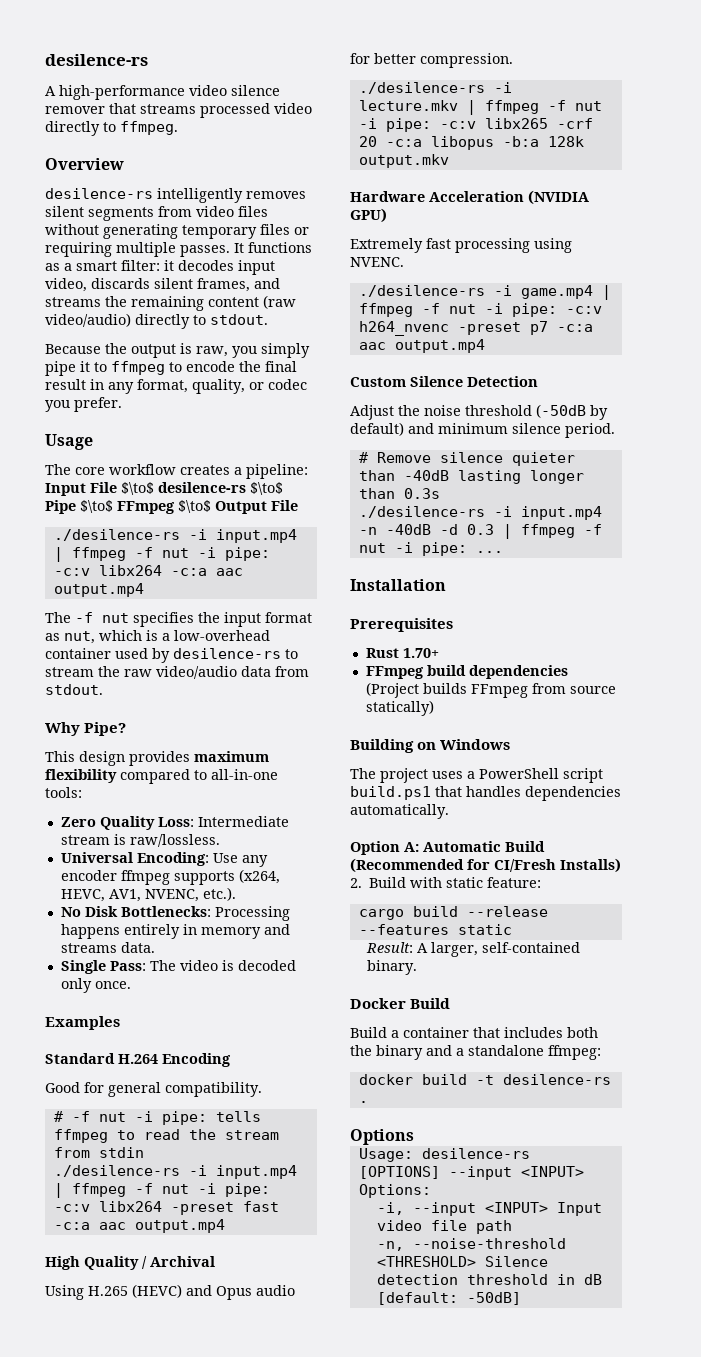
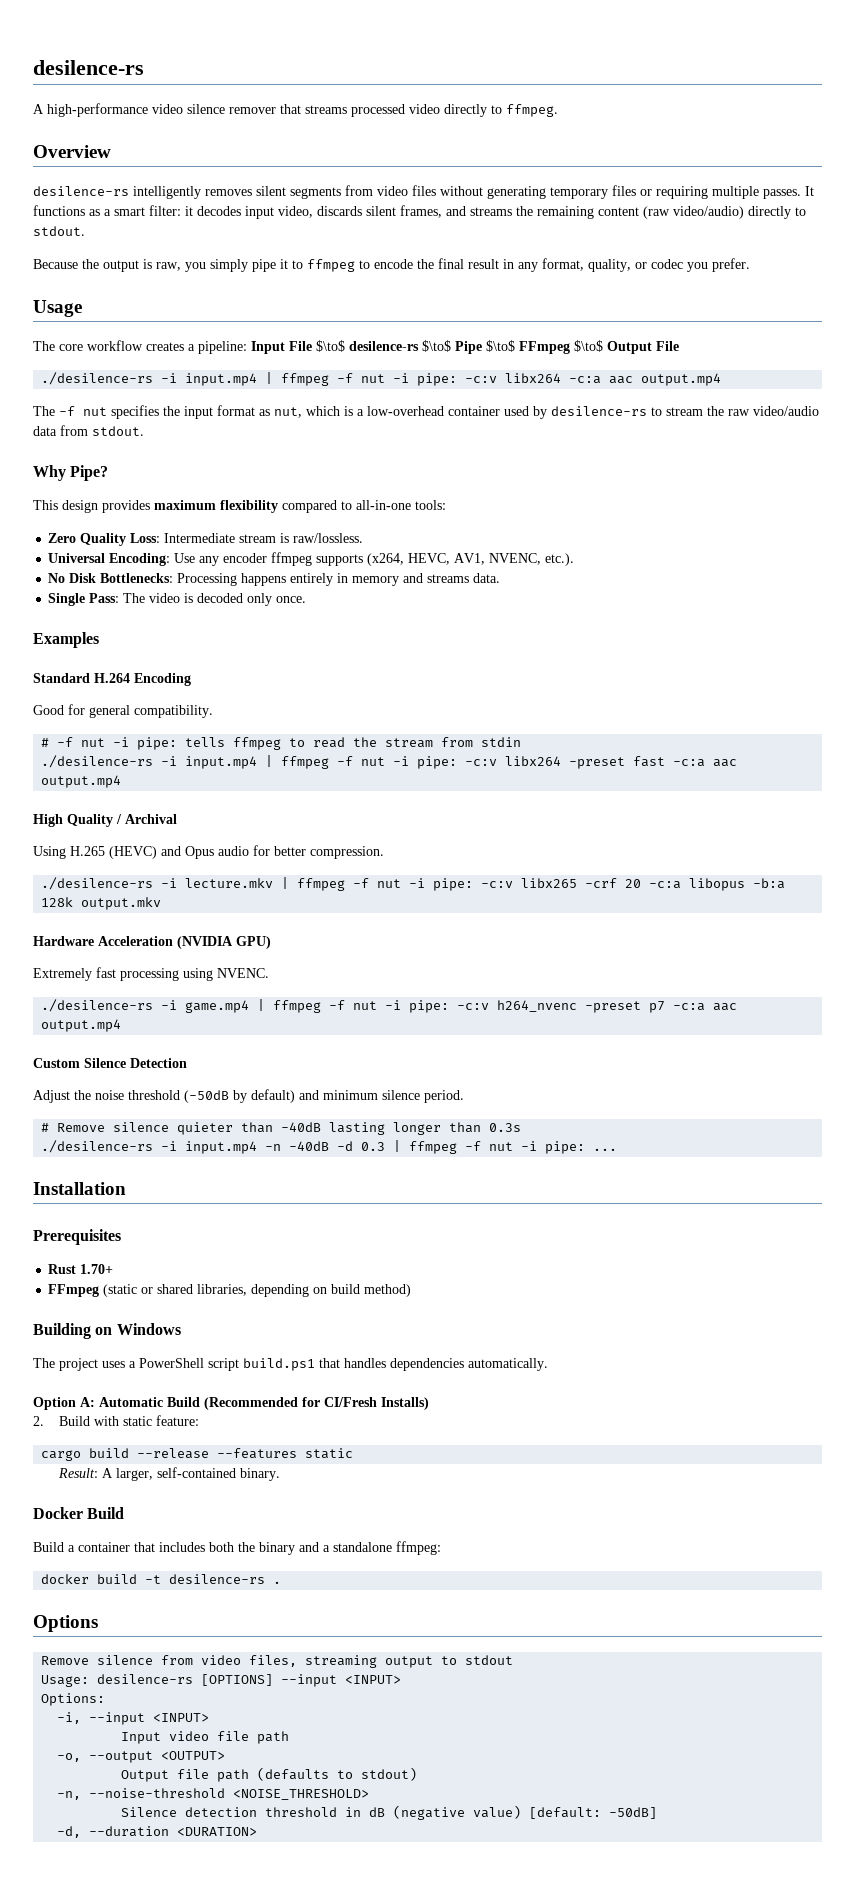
[426,665,568,679] [365,682,616,698] [365,700,434,716] build dependencies (Project builds FFmpeg from source statically) -> [103,1284,412,1297] (static or shared libraries, depending on build method)
(414, 1137) none -> [41,1655,514,1668] // Remove silence from video files, streaming output to stdout
(548, 1207) none -> (210, 1717) //
(512, 1227) none -> [57,1751,226,1763] [121,1767,418,1782] // -o, --output <OUTPUT> // Output file path (defaults to stdout)
[376,1256,476,1267] <THRESHOLD> -> [233,1789,370,1800] <NOISE_THRESHOLD> //
(602, 1279) none -> [393,1805,522,1820] (negative value)
(521, 1298) none -> [57,1826,258,1838] // -d, --duration <DURATION>

